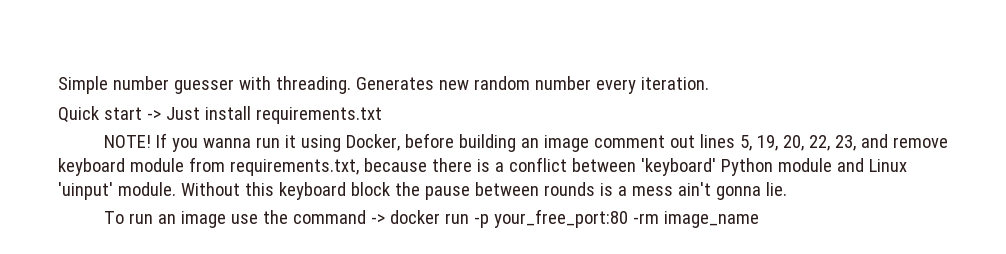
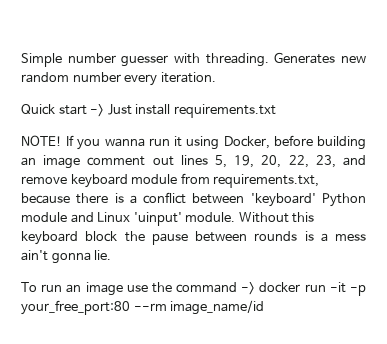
(469, 218) none -> [329,282,346,293] -it
[632,211,759,228] -rm image_name -> [133,300,265,315] --rm image_name/id

